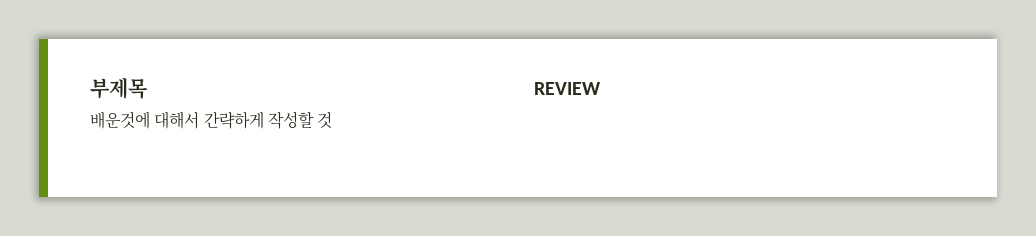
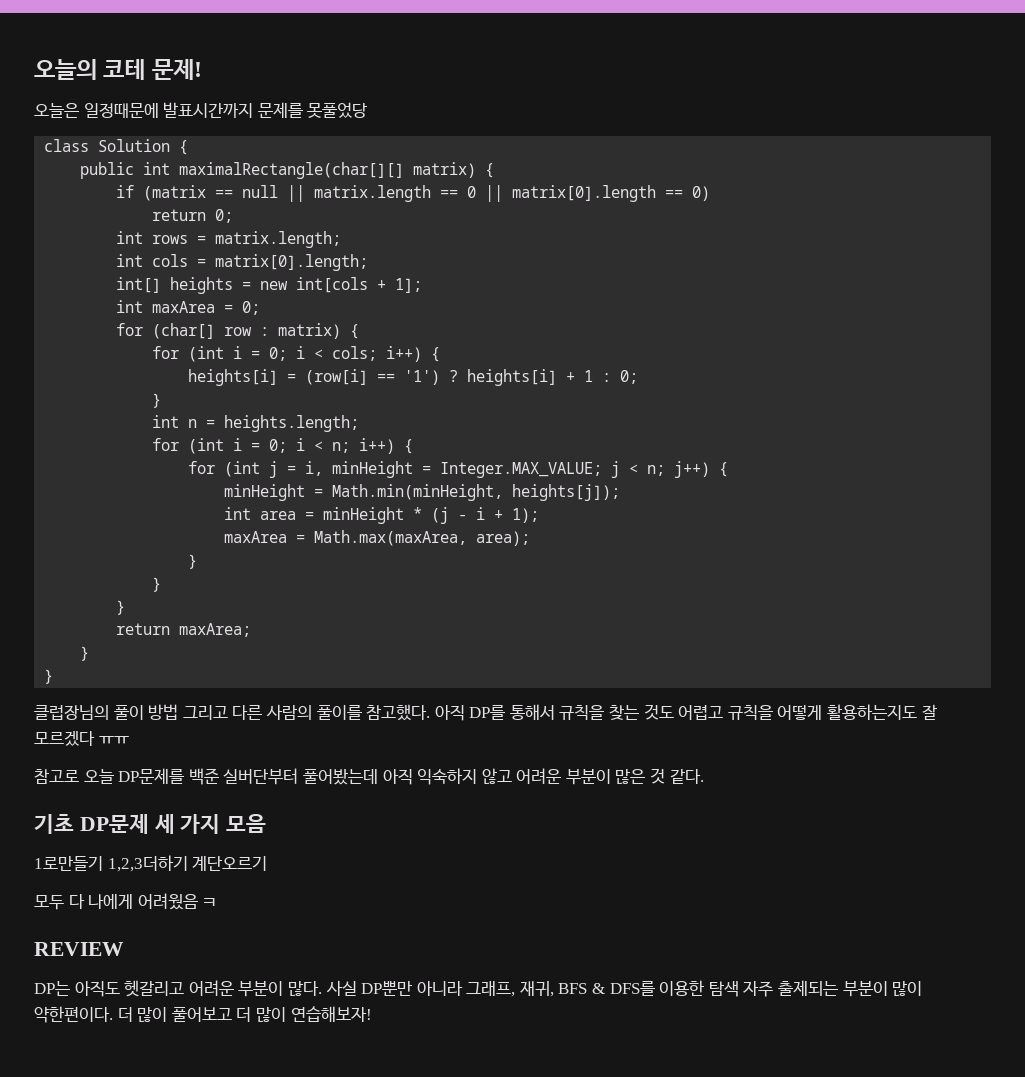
[90,77,147,99] [90,111,333,129] [534,82,601,95] 부제목 // 배운것에 대해서 간략하게 작성할 것 // REVIEW -> [34,59,202,80] [34,102,368,118] [44,139,189,155] [80,162,495,179] [116,185,711,202] [152,209,234,223] [116,231,342,248] [116,254,369,271] [116,277,423,294] [116,300,261,315] [116,323,360,339] [152,346,441,362] [188,369,639,386] [152,393,162,408] [152,415,360,432] [152,438,414,454] [188,461,729,478] [224,484,621,501] [224,507,540,524] [224,530,531,546] [188,554,198,569] [152,577,162,592] [116,600,126,615] [116,623,252,637] [80,646,90,661] [44,669,54,684] [34,704,937,721] [34,731,129,746] [34,768,704,785] [34,814,267,834] [34,855,268,872] [34,893,218,910] [34,942,124,956] [34,980,923,997] [34,1006,372,1023] 오늘의 코테 문제! // 오늘은 일정때문에 발표시간까지 문제를 못풀었당 // class Solution { // public int maximalRectangle(char[][] matrix) { // if (matrix == null || matrix.length == 0 || matrix[0].length == 0) // return 0; // int rows = matrix.length; // int cols = matrix[0].length; // int[] heights = new int[cols + 1]; // int maxArea = 0; // for (char[] row : matrix) { // for (int i = 0; i < cols; i++) { // heights[i] = (row[i] == '1') ? heights[i] + 1 : 0; // } // int n = heights.length; // for (int i = 0; i < n; i++) { // for (int j = i, minHeight = Integer.MAX_VALUE; j < n; j++) { // minHeight = Math.min(minHeight, heights[j]); // int area = minHeight * (j - i + 1); // maxArea = Math.max(maxArea, area); // } // } // } // return maxArea; // } // } // 클럽장님의 풀이 방법 그리고 다른 사람의 풀이를 참고했다. 아직 DP를 통해서 규칙을 찾는 것도 어렵고 규칙을 어떻게 활용하는지도 잘 모르겠다 ㅠㅠ // 참고로 오늘 DP문제를 백준 실버단부터 풀어봤는데 아직 익숙하지 않고 어려운 부분이 많은 것 같다. // 기초 DP문제 세 가지 모음 // 1로만들기 1,2,3더하기 계단오르기 // 모두 다 나에게 어려웠음 ㅋ // REVIEW // DP는 아직도 헷갈리고 어려운 부분이 많다. 사실 DP뿐만 아니라 그래프, 재귀, BFS & DFS를 이용한 탐색 자주 출제되는 부분이 많이 약한편이다. 더 많이 풀어보고 더 많이 연습해보자!

